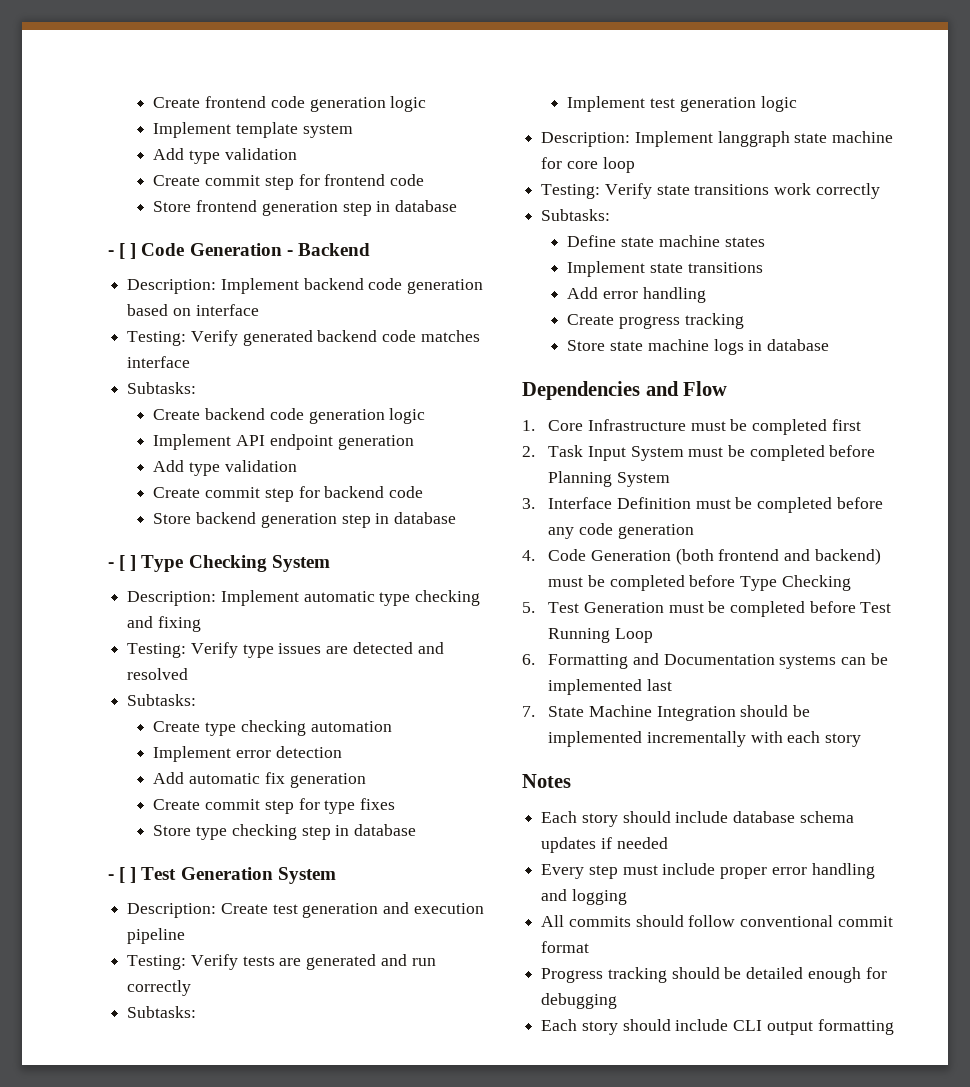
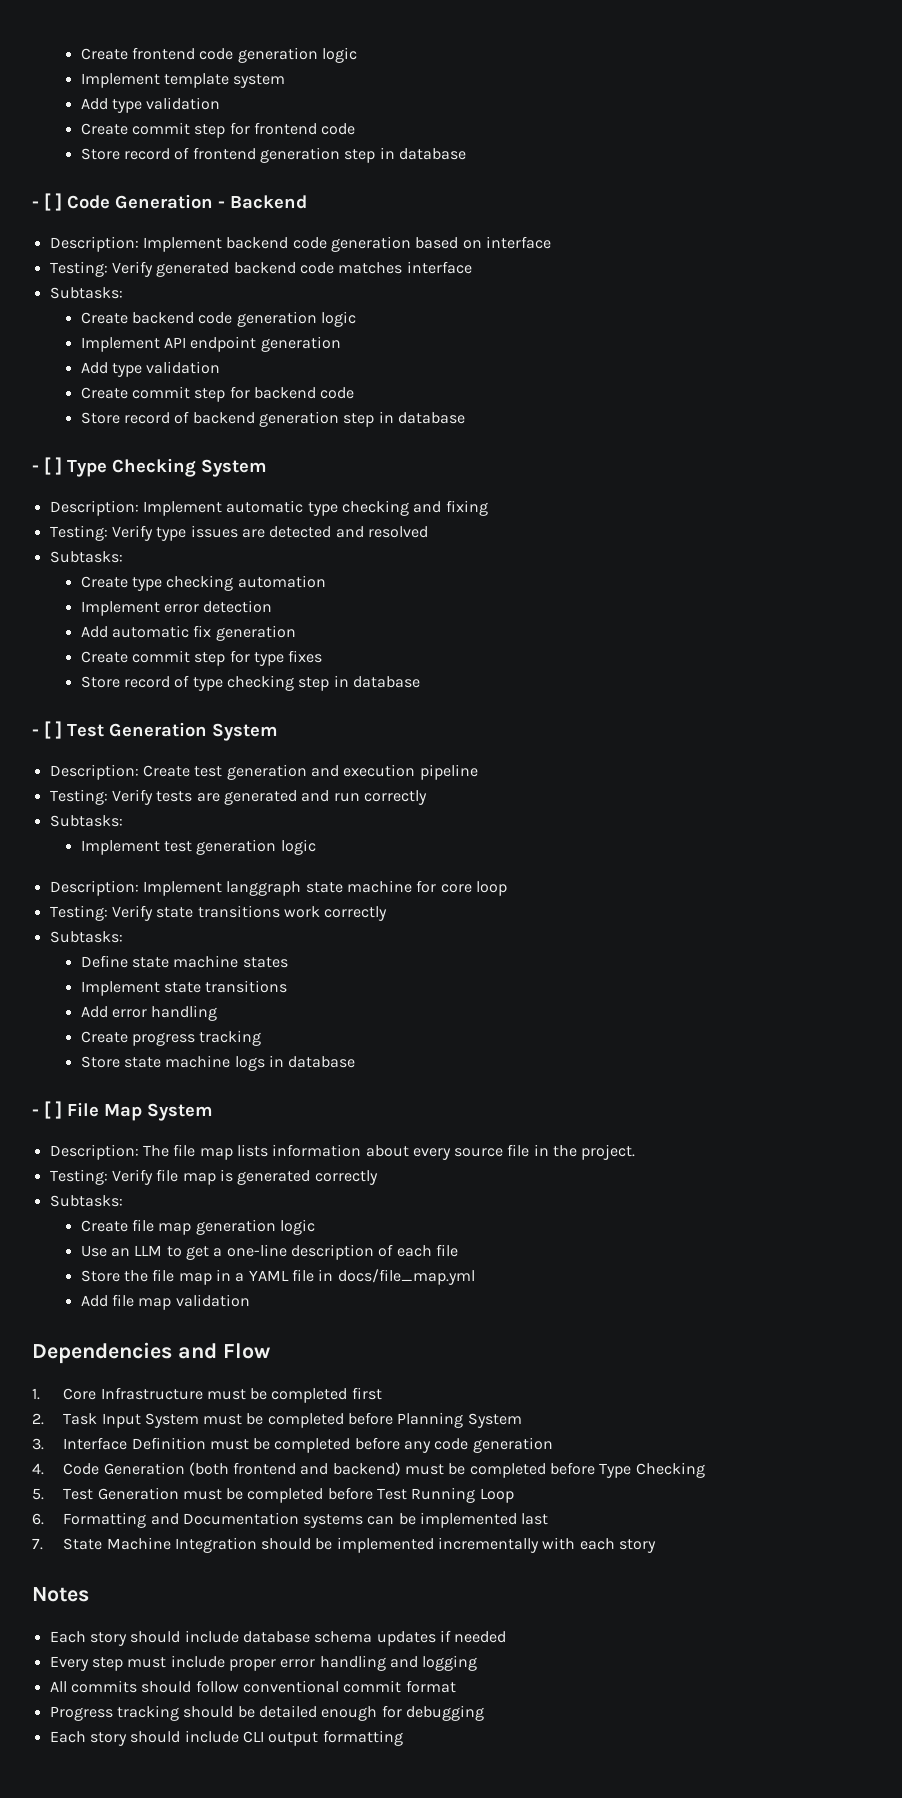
(192, 206) none -> [124,147,190,160] record of
(192, 518) none -> [124,411,190,424] record of
(192, 830) none -> [124,675,190,688] record of
(830, 345) none -> [32,1101,213,1121] [49,1144,636,1160] [49,1169,378,1185] [49,1195,123,1207] [80,1219,316,1235] [80,1244,458,1260] [80,1269,475,1285] [80,1294,250,1310] // - [ ] File Map System // Description: The file map lists information about every source file in the project. // Testing: Verify file map is generated correctly // Subtasks: // Create file map generation logic // Use an LLM to get a one-line description of each file // Store the file map in a YAML file in docs/file_map.yml // Add file map validation

